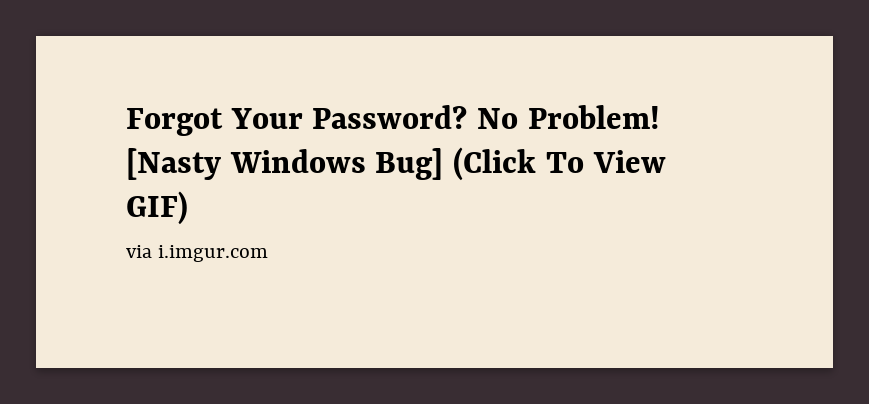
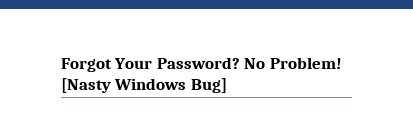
[453,147,666,181] [126,191,188,225] [126,245,269,262] (Click To View GIF) // via i.imgur.com -> (227, 85) none

